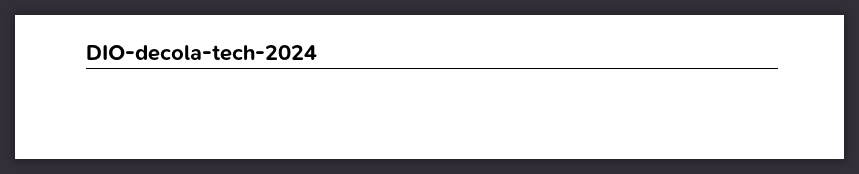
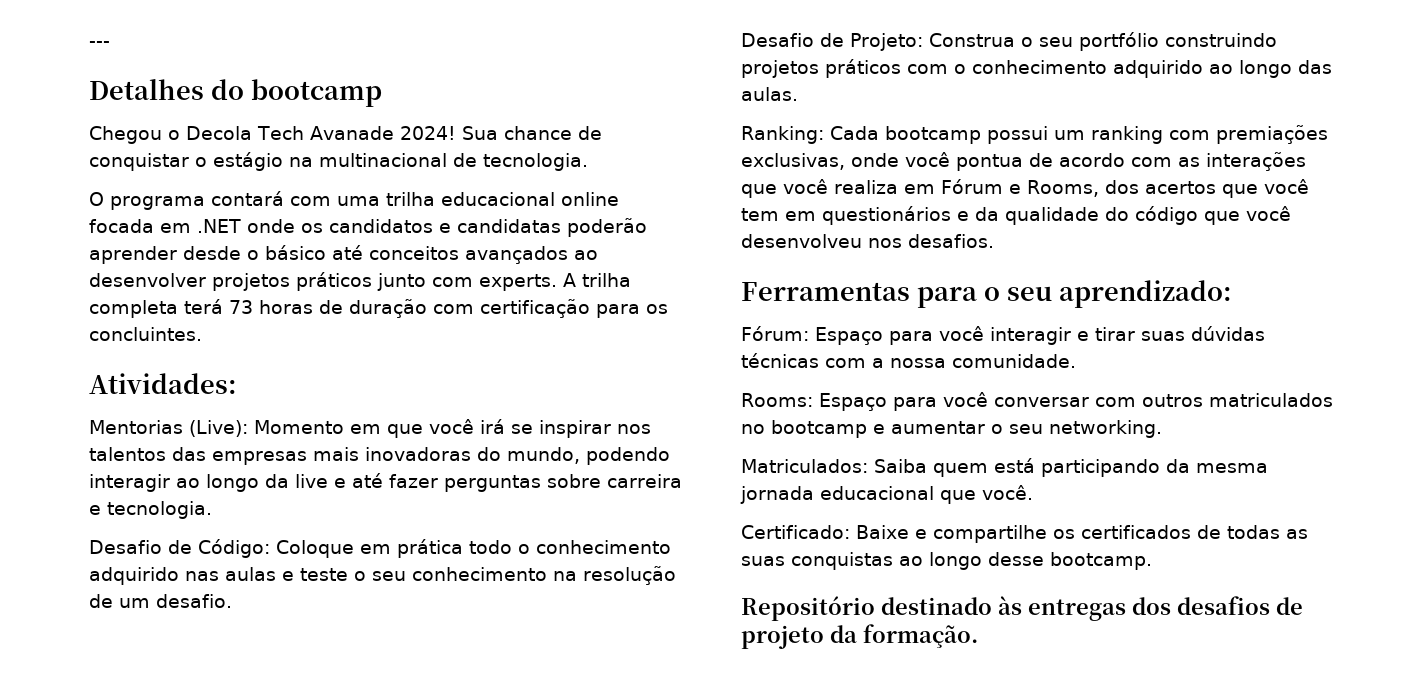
[86,45,317,61] DIO-decola-tech-2024 -> [89,41,110,47] [89,79,382,107] [89,126,602,144] [89,152,588,171] [89,191,619,210] [89,218,647,237] [89,245,598,264] [89,272,631,291] [89,299,668,318] [89,327,202,341] [89,373,237,394] [89,419,651,438] [89,447,670,465] [89,473,682,492] [89,501,212,519] [89,539,671,558] [89,566,676,585] [89,594,232,608] [741,32,1277,51] [741,59,1332,78] [741,87,798,101] [741,125,1328,144] [741,152,1306,171] [741,179,1309,198] [741,206,1291,225] [741,234,994,248] [741,280,1232,308] [741,326,1265,345] [741,353,1076,368] [741,392,1333,411] [741,420,1162,438] [741,458,1268,477] [740,485,1033,504] [741,525,1308,543] [741,552,1152,570] [741,596,1303,621] [741,624,978,649] --- // Detalhes do bootcamp // Chegou o Decola Tech Avanade 2024! Sua chance de conquistar o estágio na multinacional de tecnologia. // O programa contará com uma trilha educacional online focada em .NET onde os candidatos e candidatas poderão aprender desde o básico até conceitos avançados ao desenvolver projetos práticos junto com experts. A trilha completa terá 73 horas de duração com certificação para os concluintes. // Atividades: // Mentorias (Live): Momento em que você irá se inspirar nos talentos das empresas mais inovadoras do mundo, podendo interagir ao longo da live e até fazer perguntas sobre carreira e tecnologia. // Desafio de Código: Coloque em prática todo o conhecimento adquirido nas aulas e teste o seu conhecimento na resolução de um desafio. // Desafio de Projeto: Construa o seu portfólio construindo projetos práticos com o conhecimento adquirido ao longo das aulas. // Ranking: Cada bootcamp possui um ranking com premiações exclusivas, onde você pontua de acordo com as interações que você realiza em Fórum e Rooms, dos acertos que você tem em questionários e da qualidade do código que você desenvolveu nos desafios. // Ferramentas para o seu aprendizado: // Fórum: Espaço para você interagir e tirar suas dúvidas técnicas com a nossa comunidade. // Rooms: Espaço para você conversar com outros matriculados no bootcamp e aumentar o seu networking. // Matriculados: Saiba quem está participando da mesma jornada educacional que você. // Certificado: Baixe e compartilhe os certificados de todas as suas conquistas ao longo desse bootcamp. // Repositório destinado às entregas dos desafios de projeto da formação.

